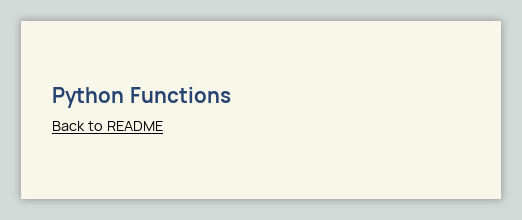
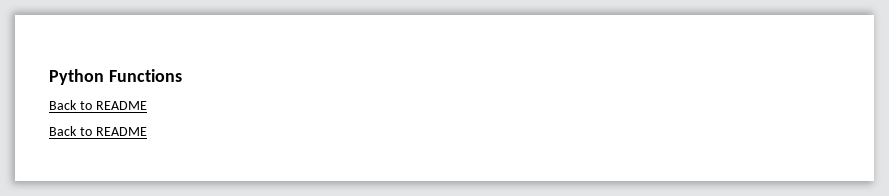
(163, 126) none -> [49,126,147,136] // Back to README

